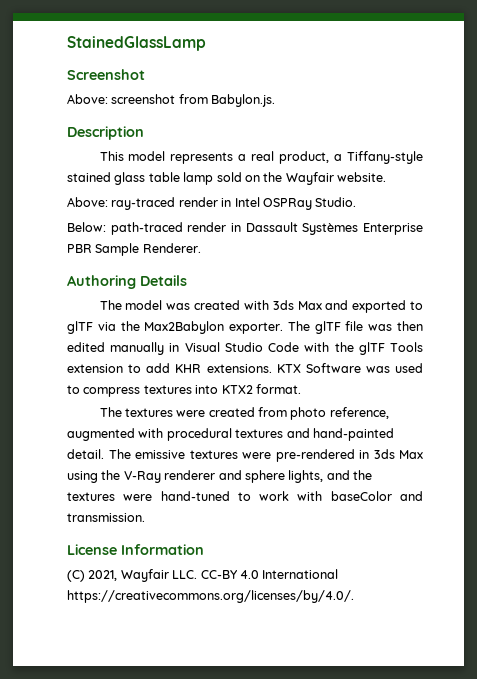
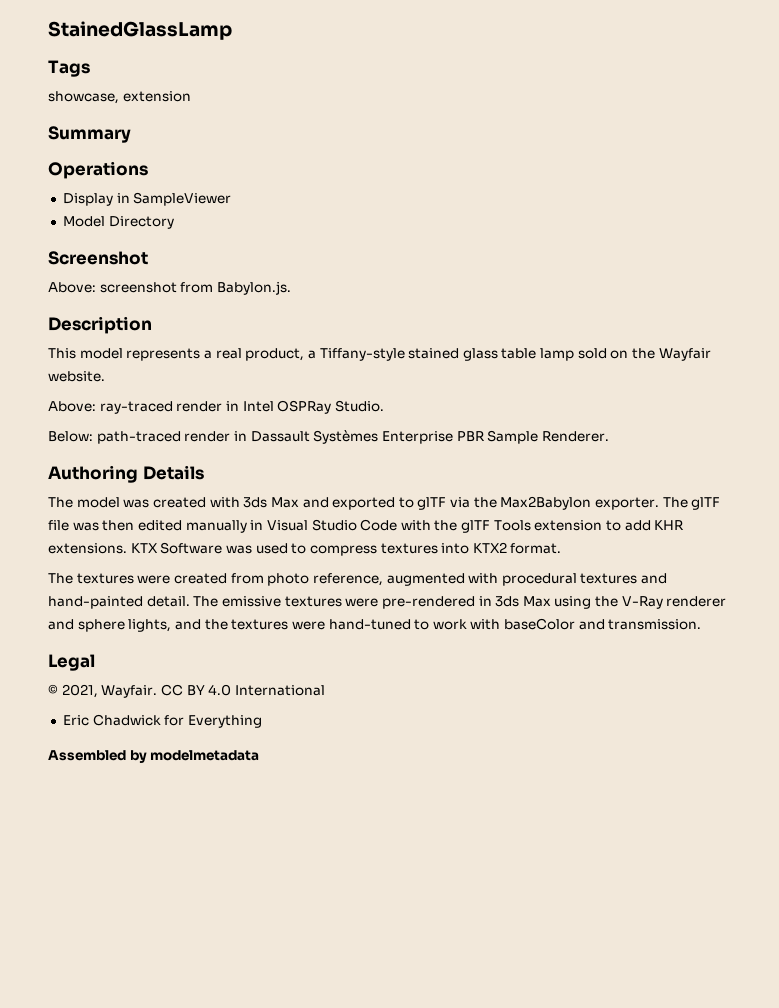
(206, 43) none -> [48,60,90,77] [48,91,191,104] [48,126,131,143] [48,161,148,179] [62,192,232,206] [62,216,174,229] // Tags // showcase, extension // Summary // Operations // Display in SampleViewer // Model Directory
[67,544,204,555] [67,569,339,582] [67,590,354,603] License Information // (C) 2021, Wayfair LLC. CC-BY 4.0 International https://creativecommons.org/licenses/by/4.0/. -> [48,654,95,671] [48,684,325,698] [62,714,262,728] [48,750,260,763] Legal // © 2021, Wayfair. CC BY 4.0 International // Eric Chadwick for Everything // Assembled by modelmetadata

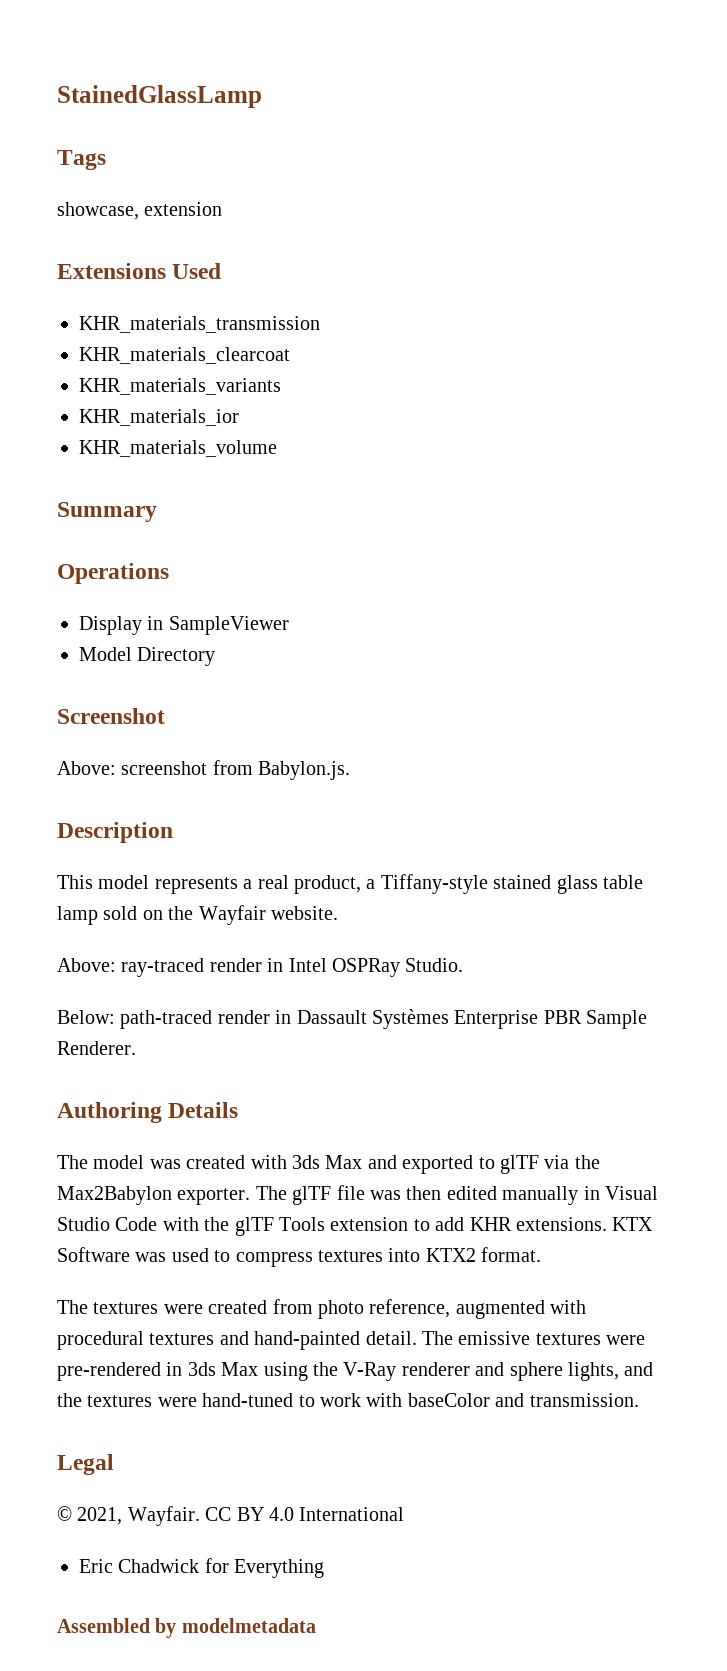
(191, 96) none -> [57,263,222,279] [79,316,320,333] [79,347,290,364] [79,378,281,395] [79,409,239,426] [79,440,277,457] // Extensions Used // KHR_materials_transmission // KHR_materials_clearcoat // KHR_materials_variants // KHR_materials_ior // KHR_materials_volume

